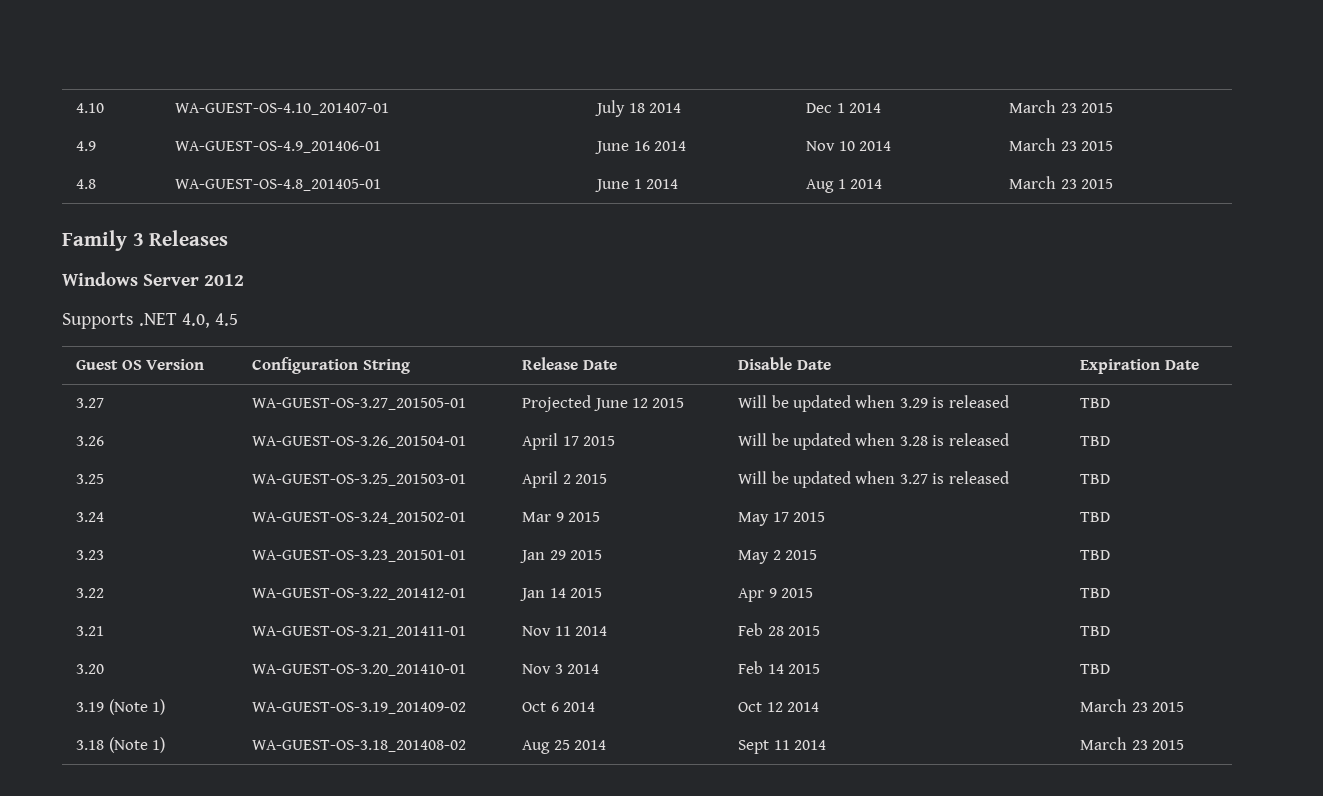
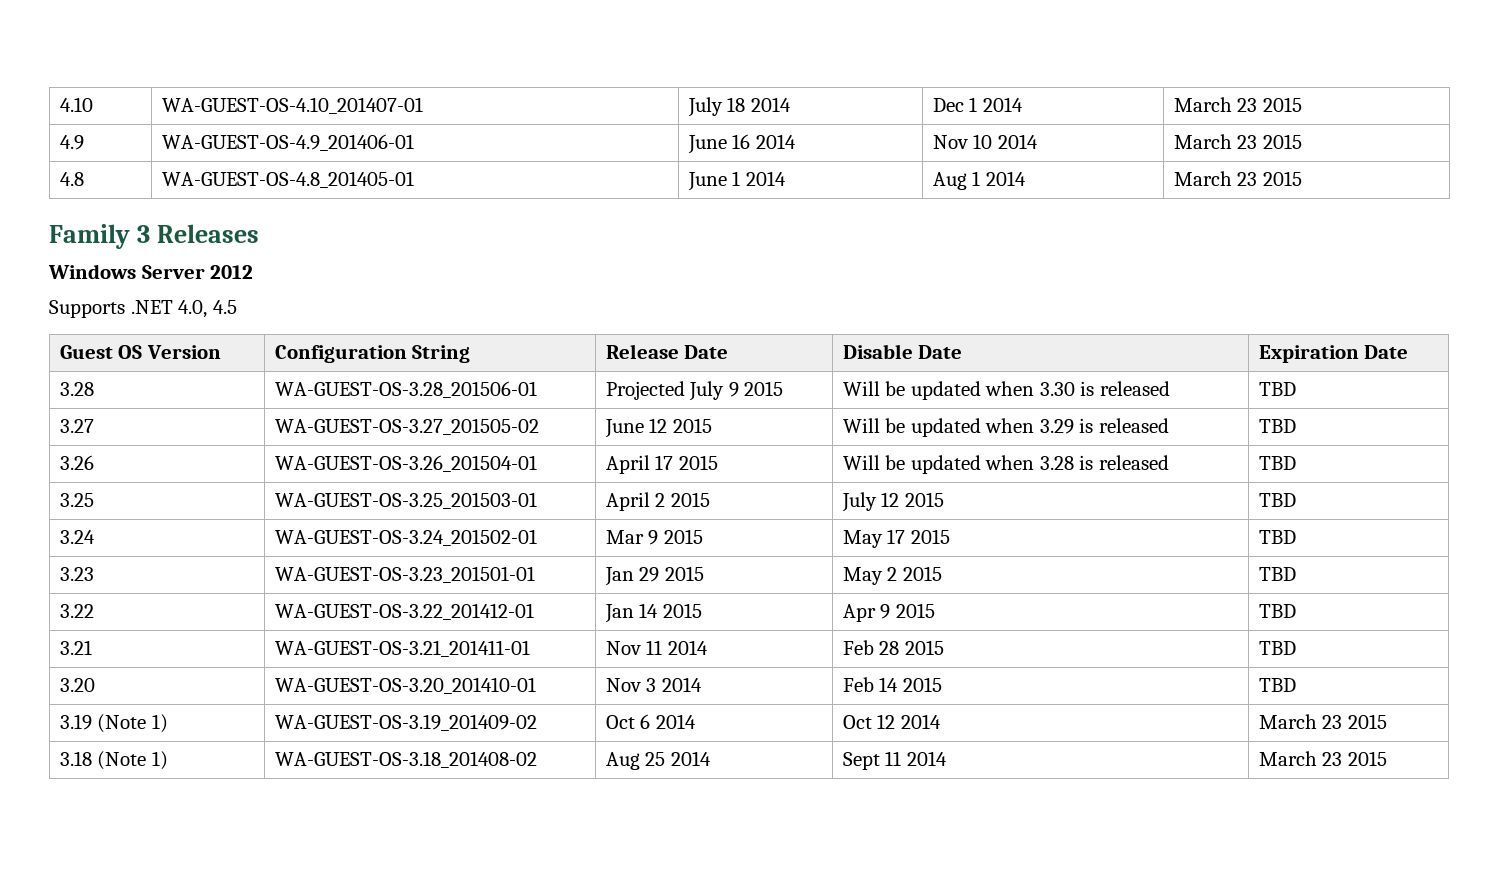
(1199, 365) none -> [59,382,94,396] [274,381,537,398] [605,381,784,401] [842,381,1170,400] [1258,382,1296,396] // 3.28 | WA-GUEST-OS-3.28_201506-01 | Projected July 9 2015 | Will be updated when 3.30 is released | TBD
[252,398,467,410] [522,395,592,412] WA-GUEST-OS-3.27_201505-01 | Projected -> [274,418,539,435] WA-GUEST-OS-3.27_201505-02 |
[738,471,1009,488] Will be updated when 3.27 is released -> [841,492,944,512] July 12 2015

